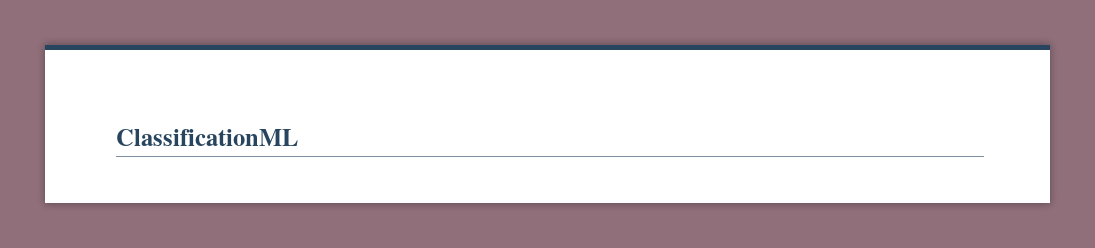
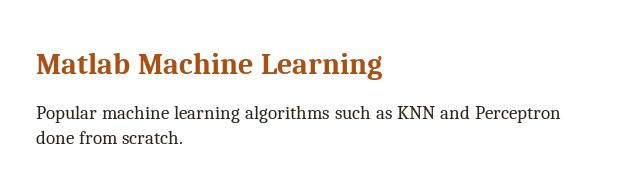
[116,129,298,146] ClassificationML -> [36,52,382,80] [36,105,562,123] [36,130,184,144] Matlab Machine Learning // Popular machine learning algorithms such as KNN and Perceptron done from scratch.

